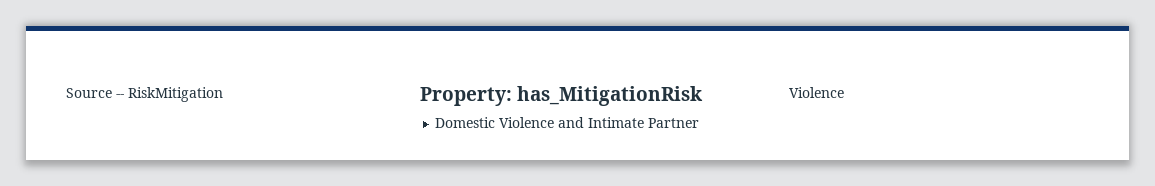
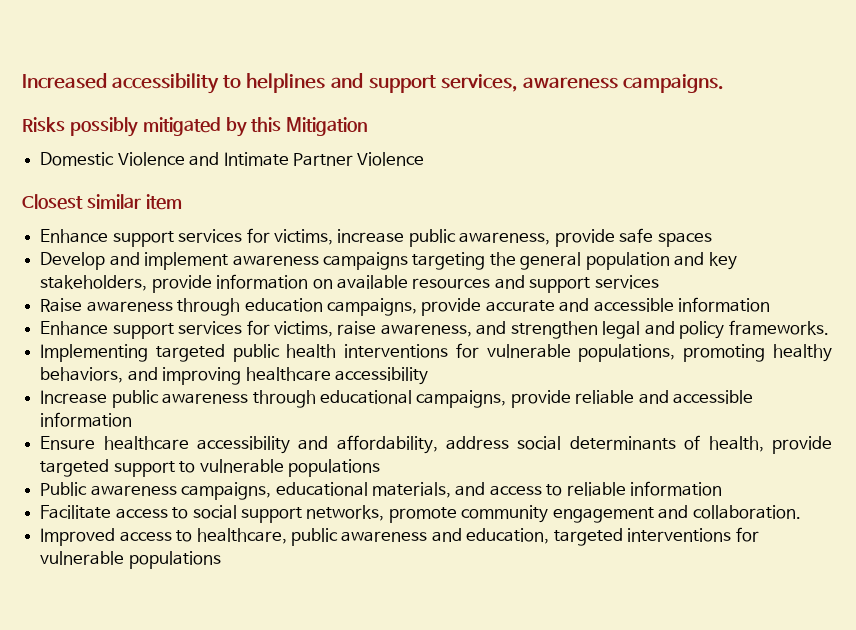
[66,87,223,102] [420,86,704,106] Source -- RiskMitigation // Property: has_MitigationRisk -> [22,73,725,94] [22,117,369,137] Increased accessibility to helplines and support services, awareness campaigns. // Risks possibly mitigated by this Mitigation
(845, 92) none -> [22,194,182,210] [40,228,712,247] [40,252,737,270] [40,274,659,293] [40,297,771,316] [40,320,829,339] [40,343,832,362] [40,367,428,385] [40,390,754,408] [40,412,133,427] [40,435,833,454] [40,459,380,477] [40,481,723,500] [40,505,801,523] [40,527,759,546] [40,551,221,569] // Closest similar item // Enhance support services for victims, increase public awareness, provide safe spaces // Develop and implement awareness campaigns targeting the general population and key stakeholders, provide information on available resources and support services // Raise awareness through education campaigns, provide accurate and accessible information // Enhance support services for victims, raise awareness, and strengthen legal and policy frameworks. // Implementing targeted public health interventions for vulnerable populations, promoting healthy behaviors, and improving healthcare accessibility // Increase public awareness through educational campaigns, provide reliable and accessible information // Ensure healthcare accessibility and affordability, address social determinants of health, provide targeted support to vulnerable populations // Public awareness campaigns, educational materials, and access to reliable information // Facilitate access to social support networks, promote community engagement and collaboration. // Improved access to healthcare, public awareness and education, targeted interventions for vulnerable populations

